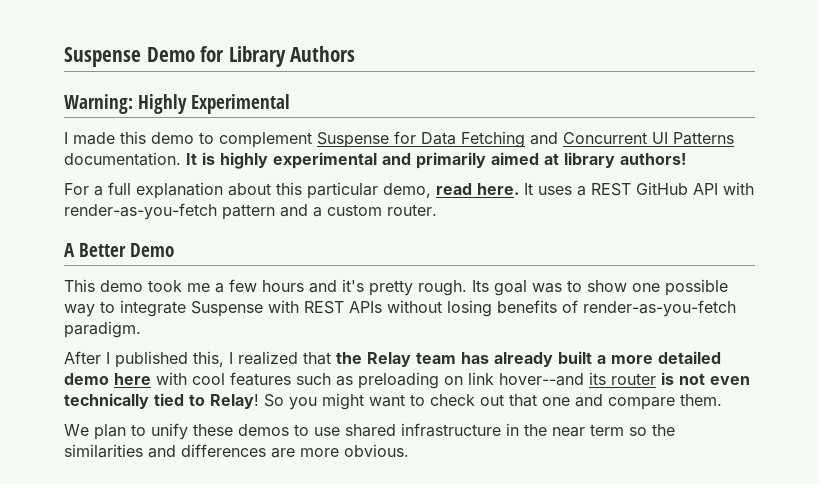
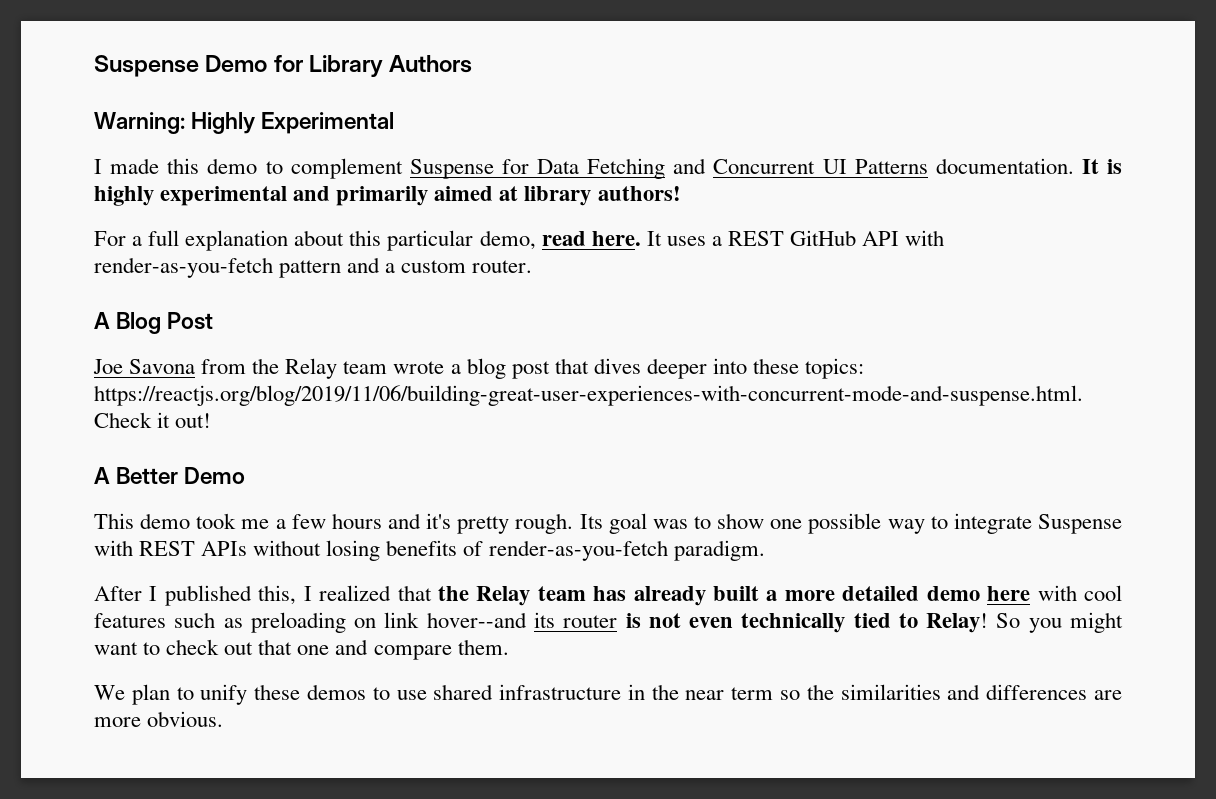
(437, 210) none -> [94,312,214,334] [93,358,865,379] [94,385,1083,406] [94,412,212,428] // A Blog Post // Joe Savona from the Relay team wrote a blog post that dives deeper into these topics: https://reactjs.org/blog/2019/11/06/building-great-user-experiences-with-concurrent-mode-and-suspense.html. Check it out!

